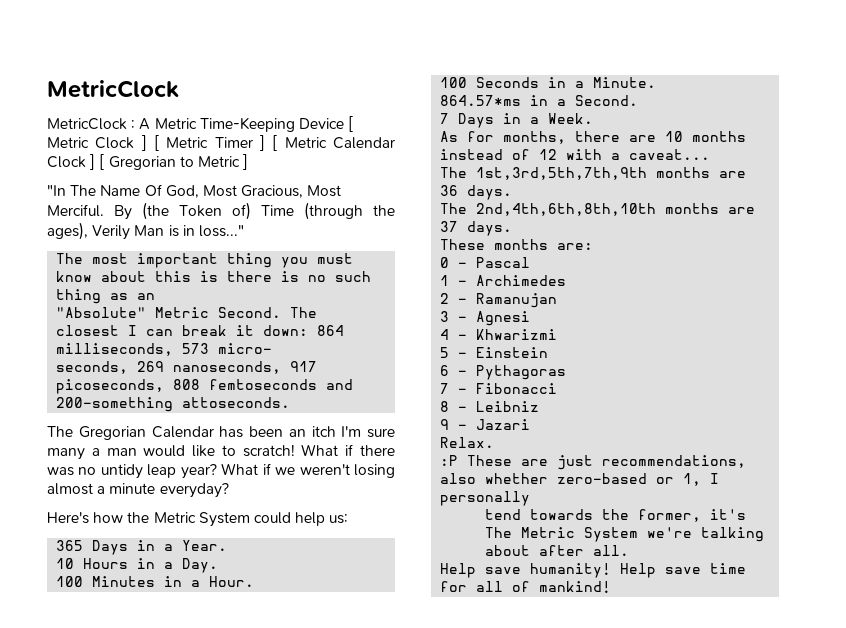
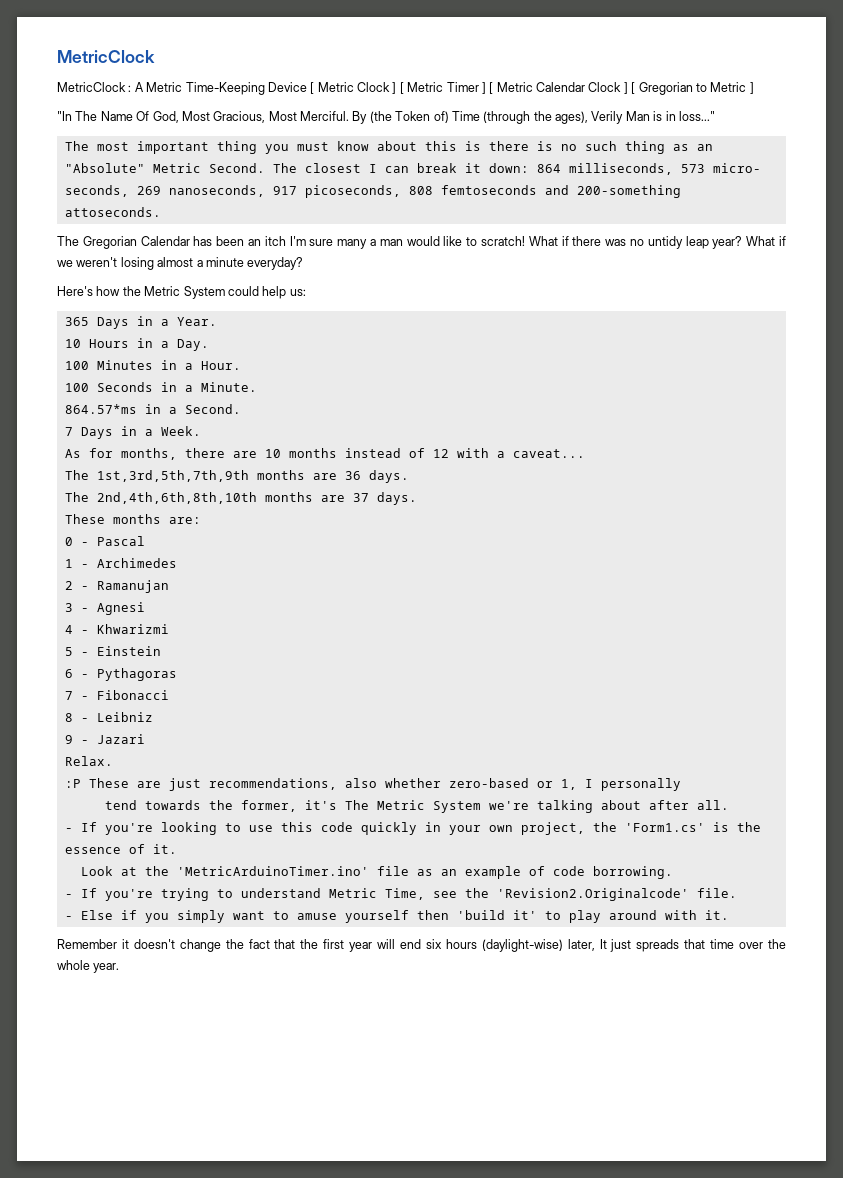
[440,563,747,578] [440,581,612,593] Help save humanity! Help save time for all of mankind! -> [64,822,761,835] [64,844,177,854] [80,866,673,879] [64,888,737,901] [64,910,729,923] [57,939,786,952] [57,960,120,973] - If you're looking to use this code quickly in your own project, the 'Form1.cs' is the essence of it. // Look at the 'MetricArduinoTimer.ino' file as an example of code borrowing. // - If you're trying to understand Metric Time, see the 'Revision2.Originalcode' file. // - Else if you simply want to amuse yourself then 'build it' to play around with it. // Remember it doesn't change the fact that the first year will end six hours (daylight-wise) later, It just spreads that time over the whole year.

